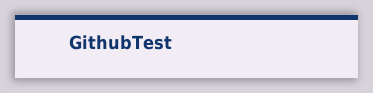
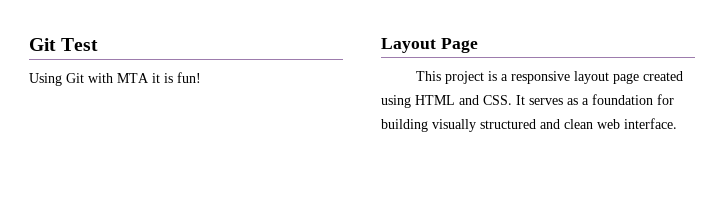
[69,35,172,50] GithubTest -> [29,38,99,51] [29,72,201,86] [381,38,478,53] [416,71,684,84] [381,94,674,108] [381,118,677,132] Git Test // Using Git with MTA it is fun! // Layout Page // This project is a responsive layout page created using HTML and CSS. It serves as a foundation for building visually structured and clean web interface.

